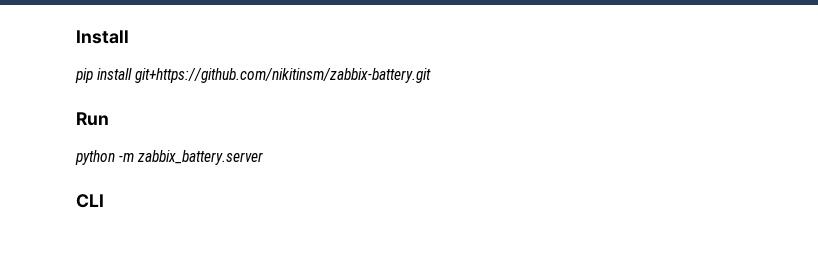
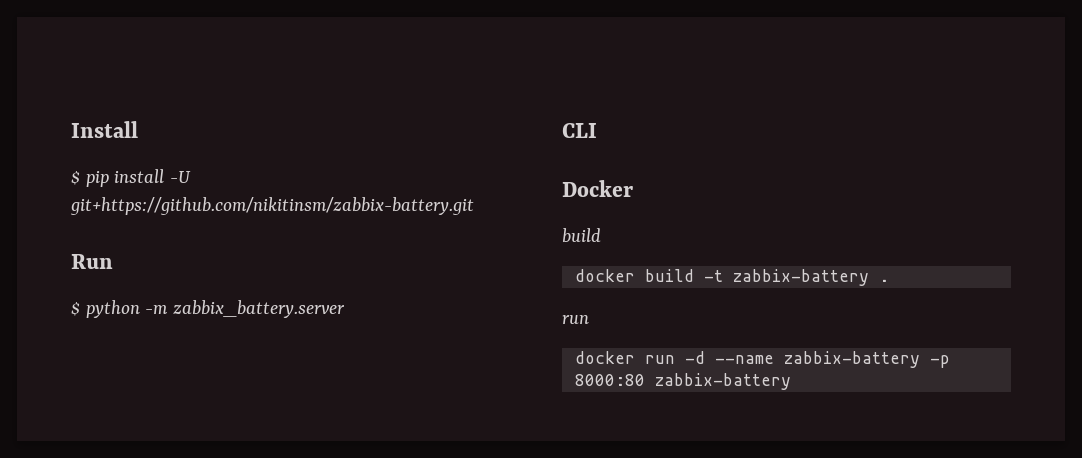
(129, 37) none -> [71,171,80,185] $
(133, 74) none -> [170,171,192,183] -U
(109, 119) none -> [71,302,80,316] $
(104, 201) none -> [562,180,633,197] [562,228,601,243] [574,269,889,286] [562,315,589,324] [574,351,950,368] [574,373,791,390] // Docker // build // docker build -t zabbix-battery . // run // docker run -d --name zabbix-battery -p 8000:80 zabbix-battery

